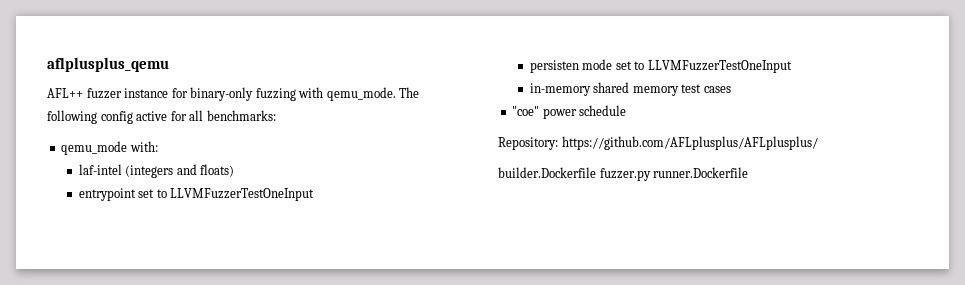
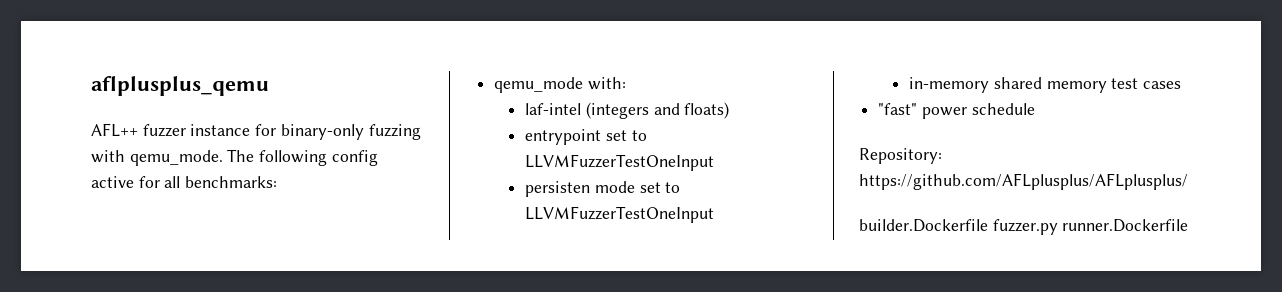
[512,106,540,116] "coe" -> [878,103,918,115] "fast"

